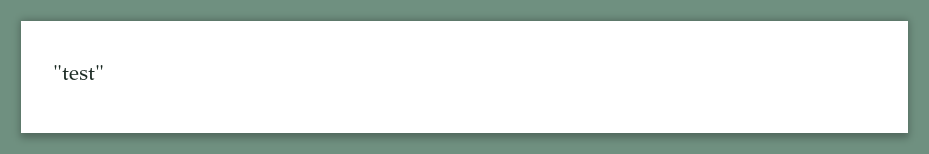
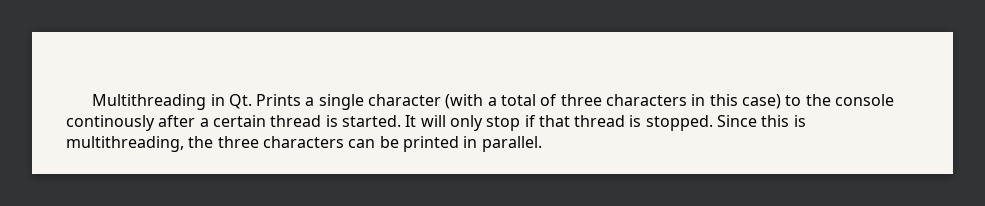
[53,65,104,80] "test" -> [92,94,894,110] [66,115,806,131] [66,136,542,152] Multithreading in Qt. Prints a single character (with a total of three characters in this case) to the console continously after a certain thread is started. It will only stop if that thread is stopped. Since this is multithreading, the three characters can be printed in parallel.

